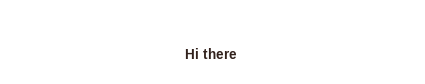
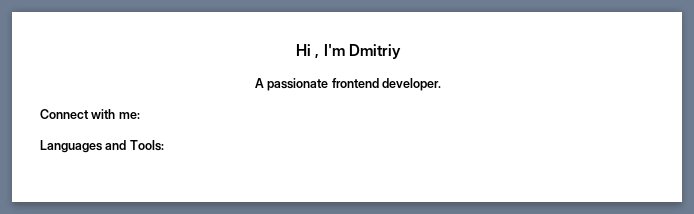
[202,48,237,59] there -> [315,44,401,59] [254,78,442,91] [40,109,140,119] [40,140,164,153] , I'm Dmitriy // A passionate frontend developer. // Connect with me: // Languages and Tools:

